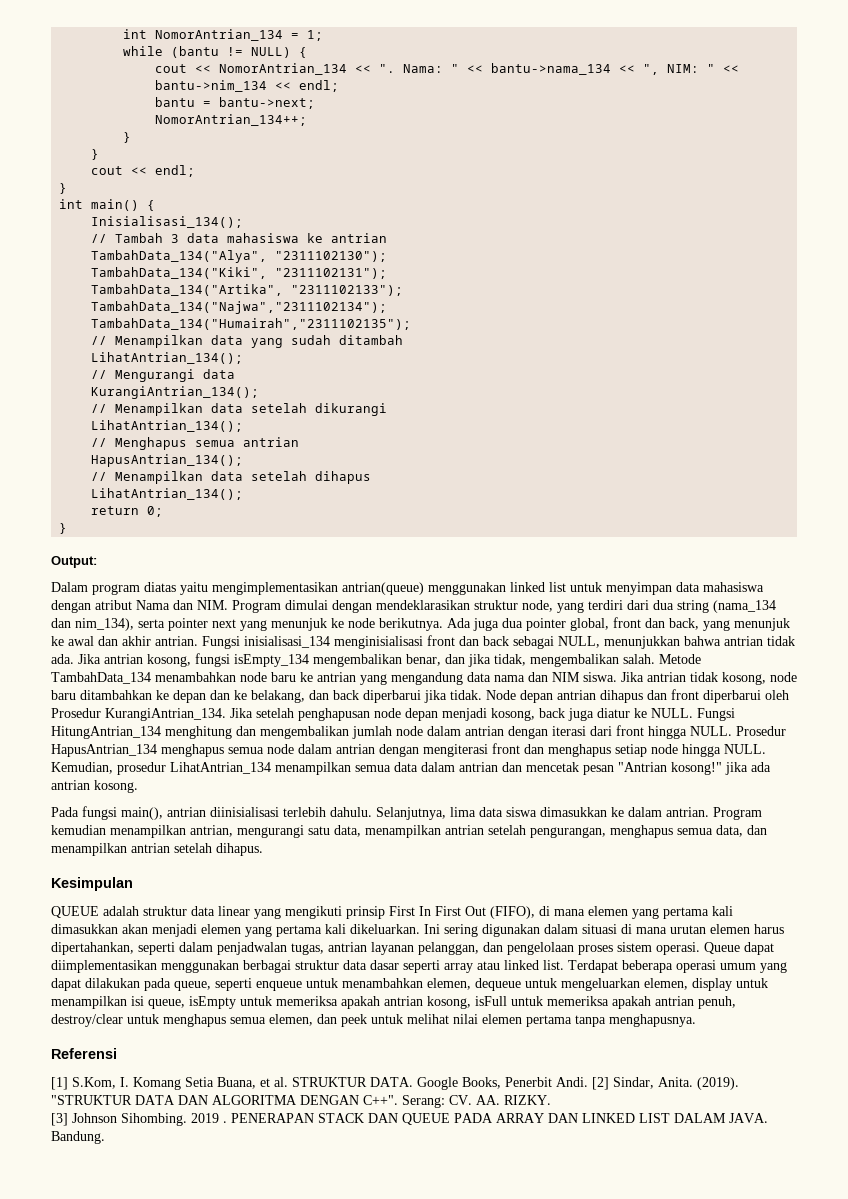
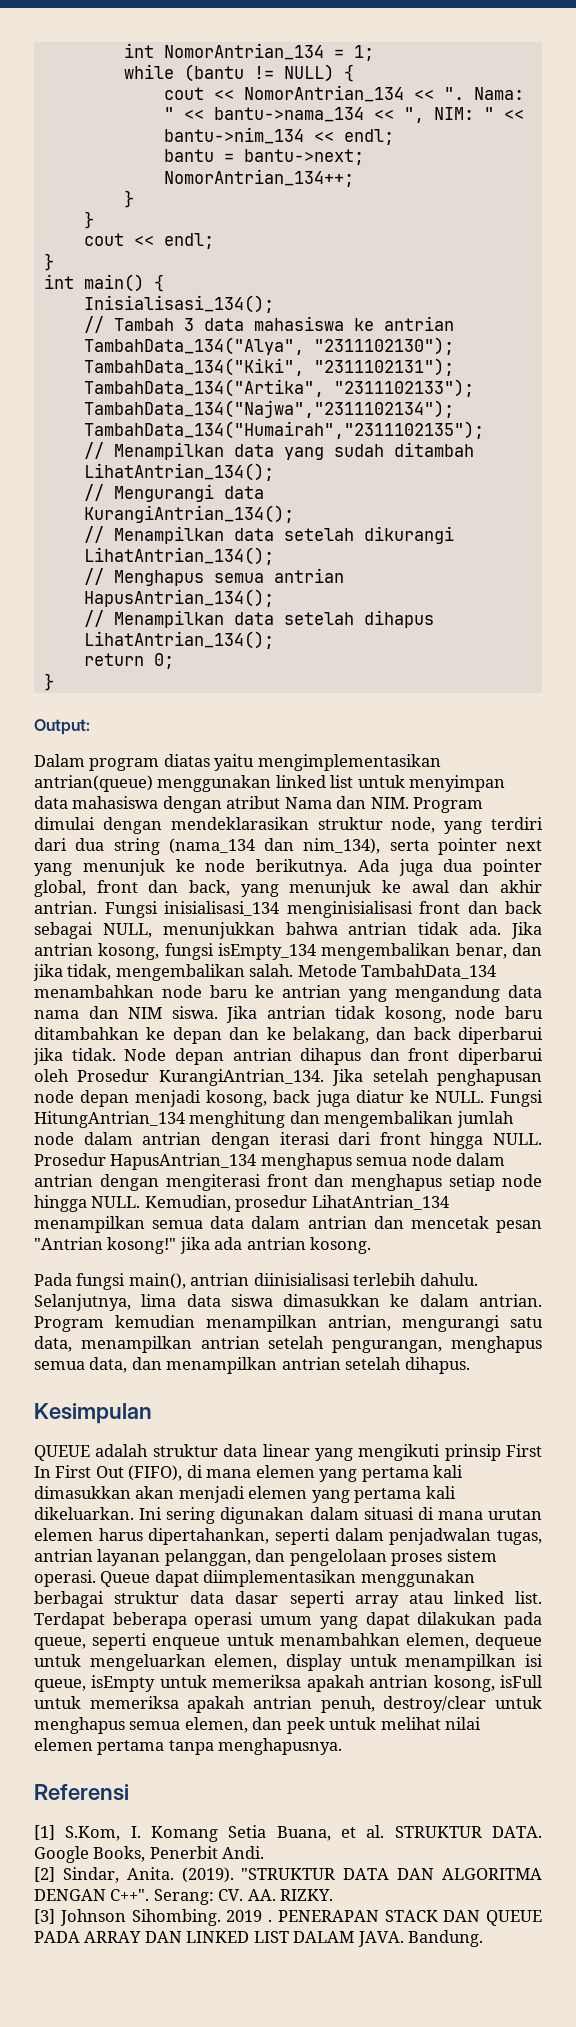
(588, 1082) none -> (265, 1852) //

